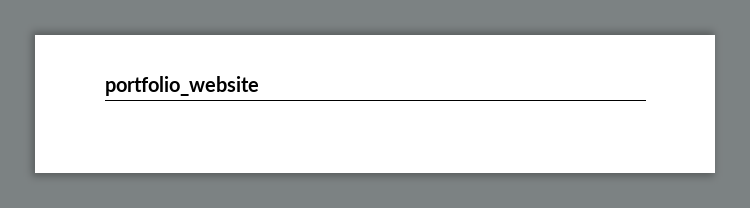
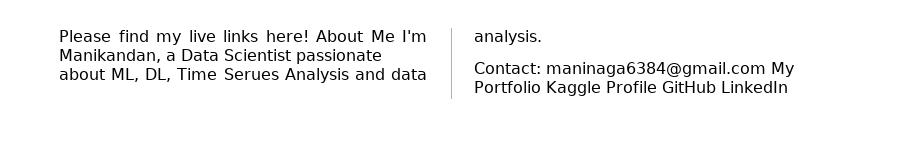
[105,76,259,96] portfolio_website -> [59,30,427,45] [59,49,382,64] [59,68,427,83] [474,30,542,45] [474,62,794,77] [474,81,788,96] Please find my live links here! About Me I'm Manikandan, a Data Scientist passionate about ML, DL, Time Serues Analysis and data analysis. // Contact: maninaga6384@gmail.com My Portfolio Kaggle Profile GitHub LinkedIn

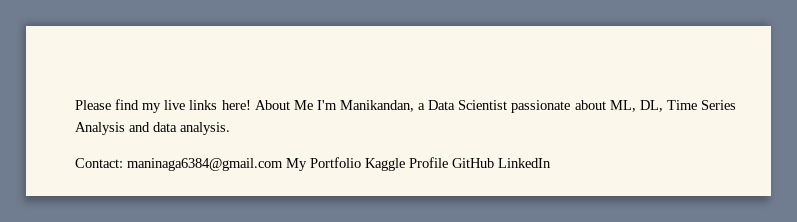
[223,68,279,80] Serues -> [700,100,736,110] Series

